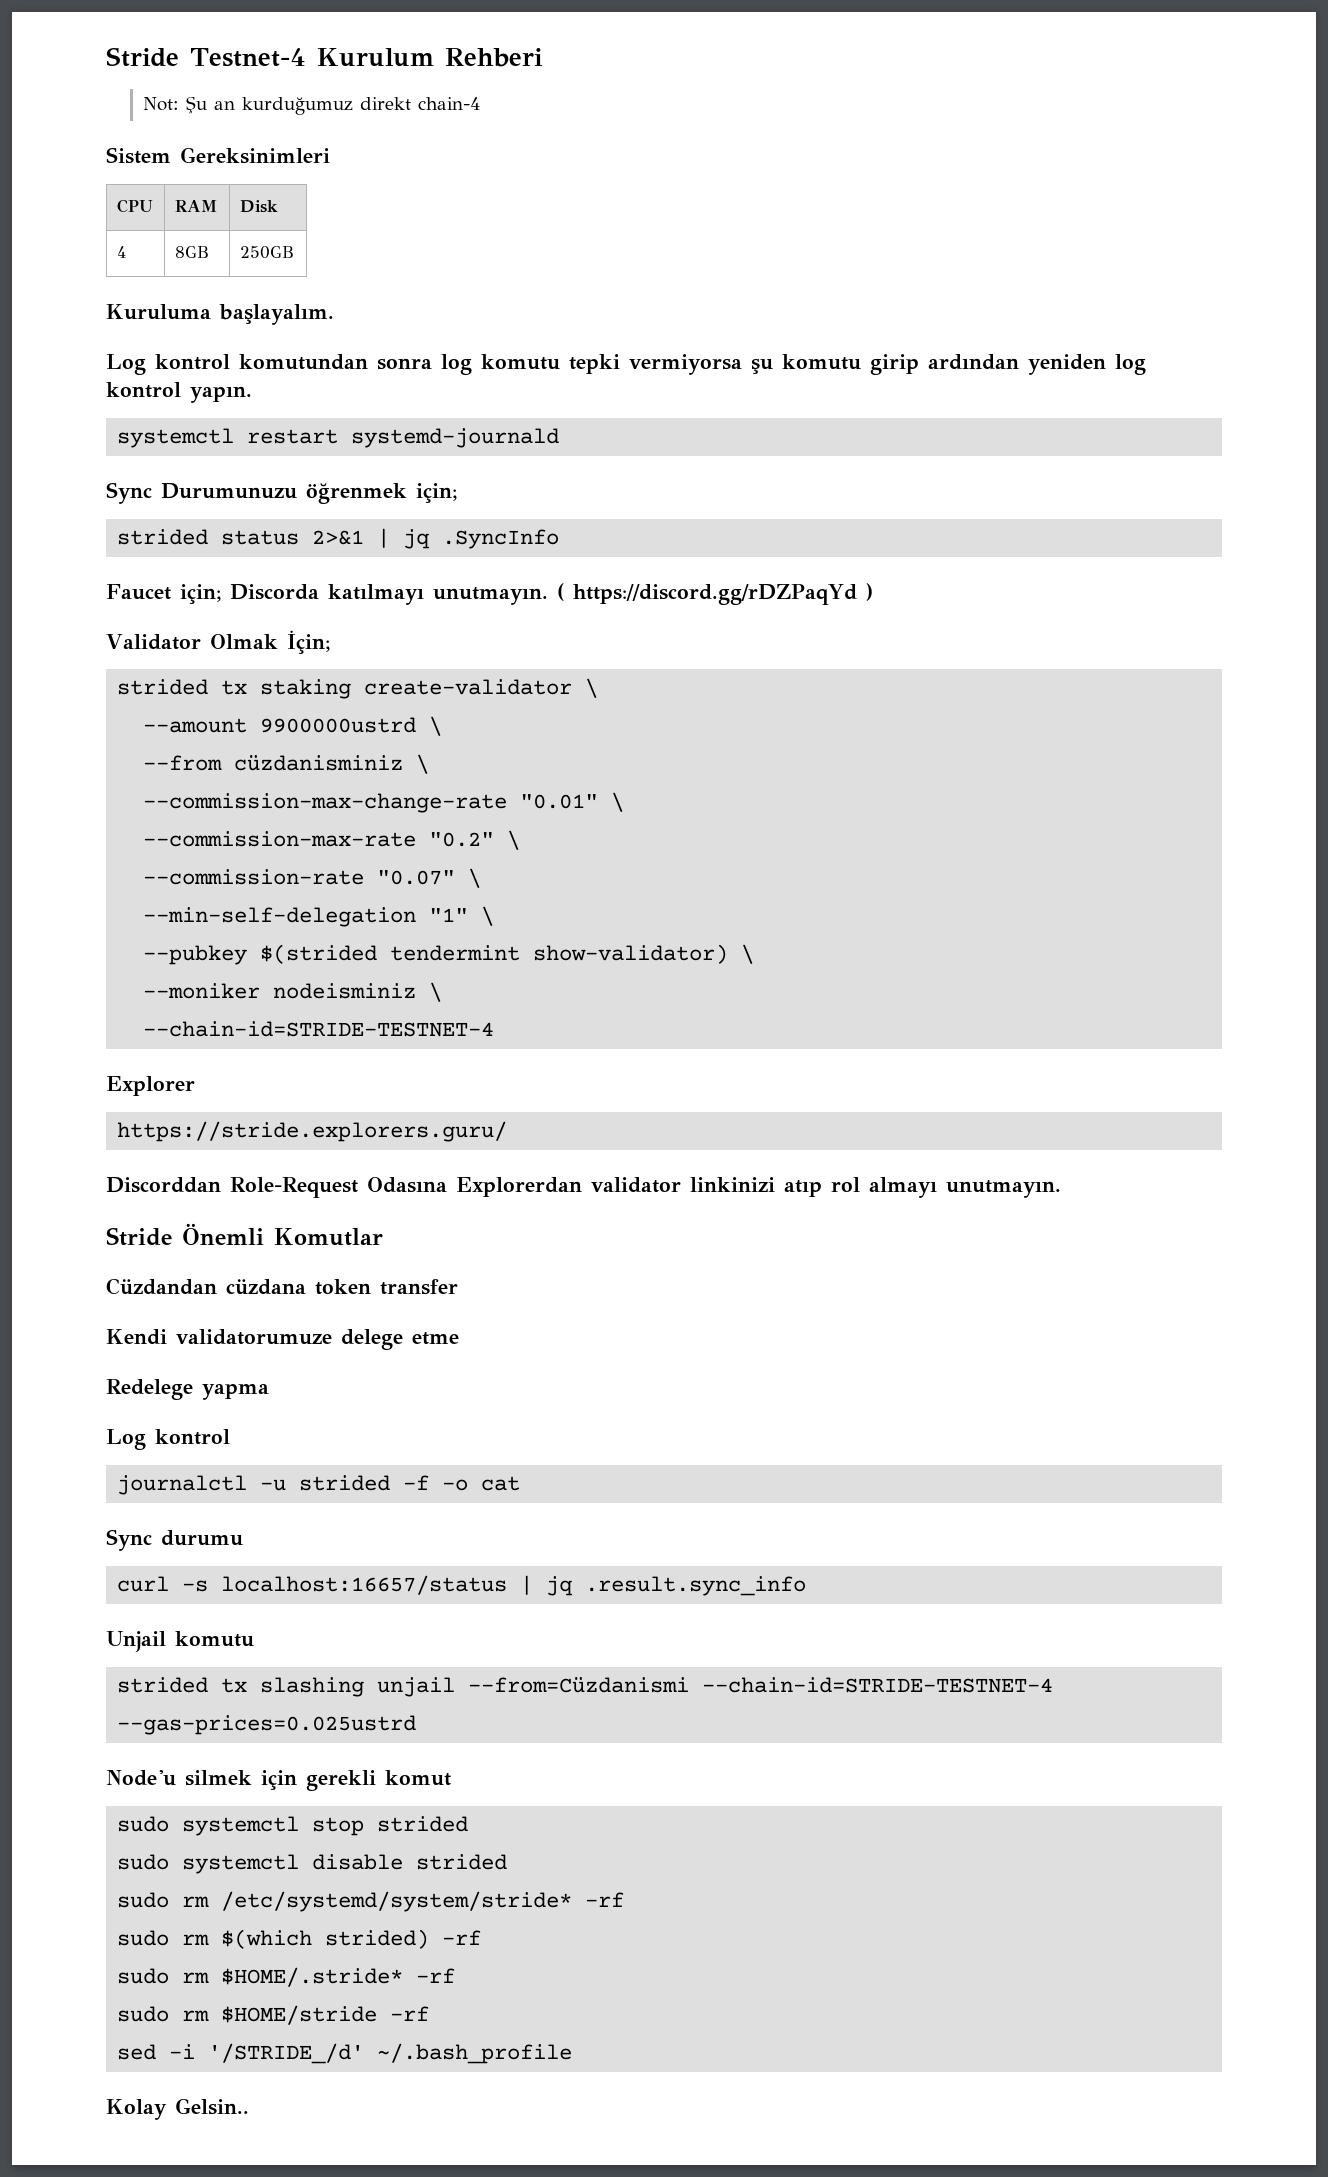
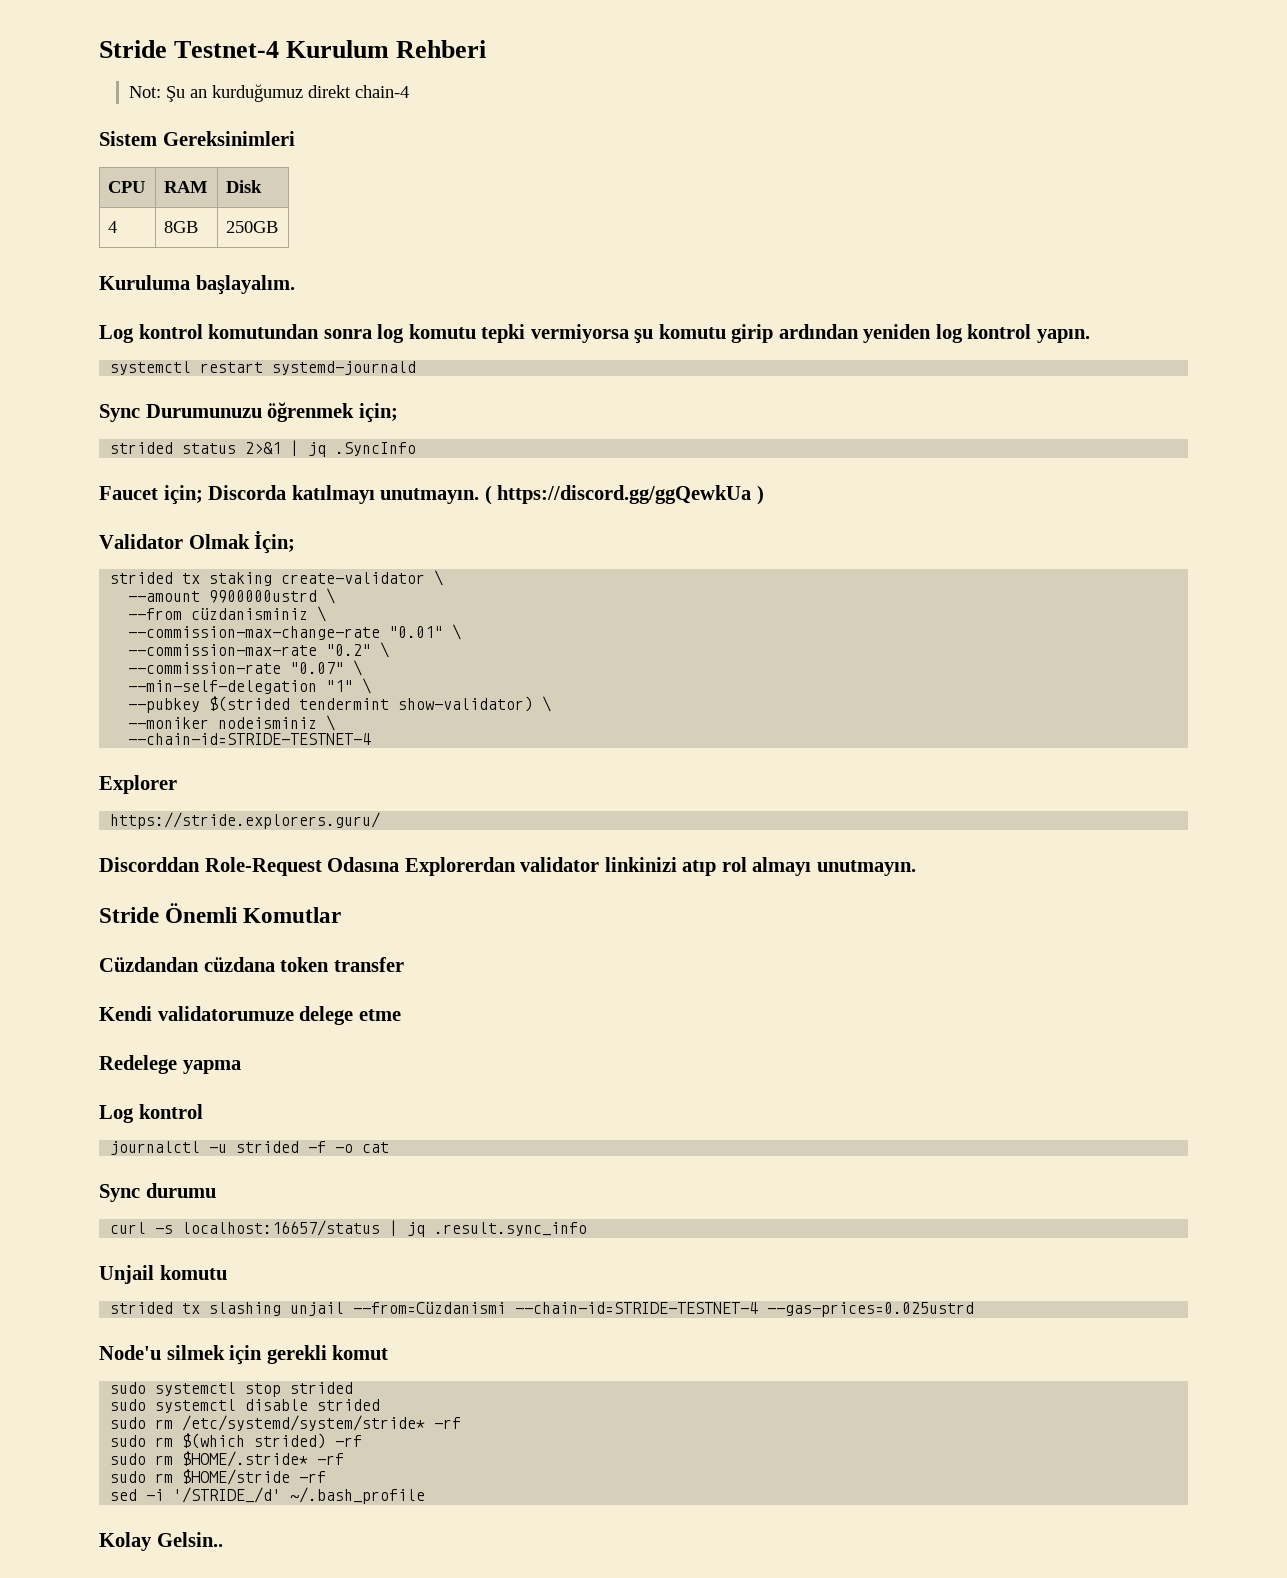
[573,584,857,605] https://discord.gg/rDZPaqYd -> [497,485,752,504] https://discord.gg/ggQewkUa

